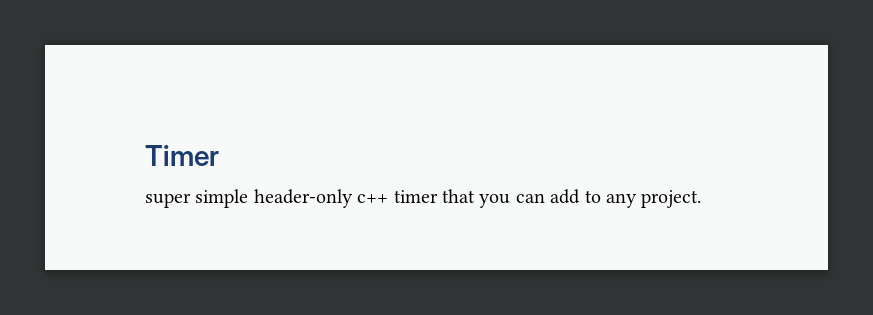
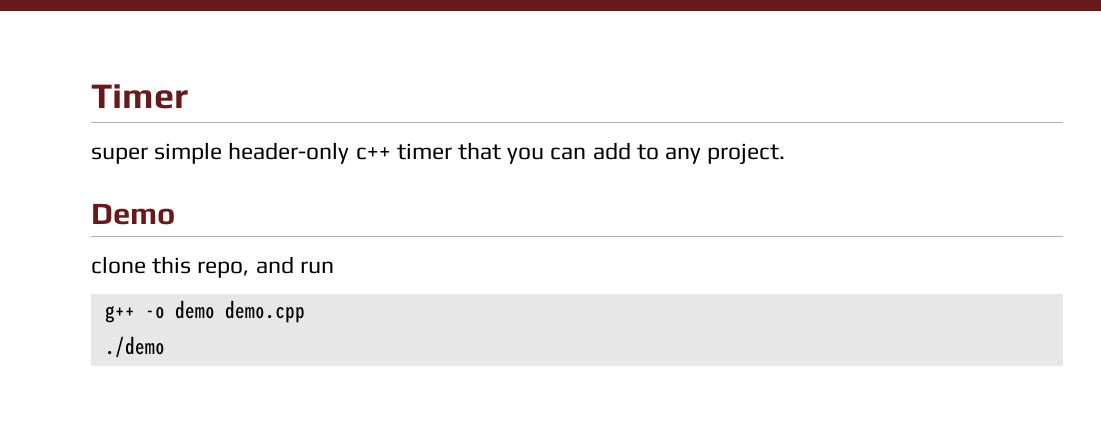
(702, 199) none -> [91,203,175,225] [91,256,334,278] [104,300,305,323] [104,336,165,358] // Demo // clone this repo, and run // g++ -o demo demo.cpp // ./demo

